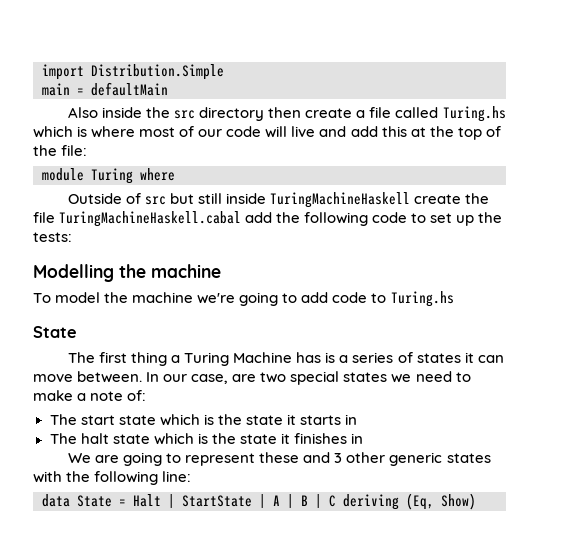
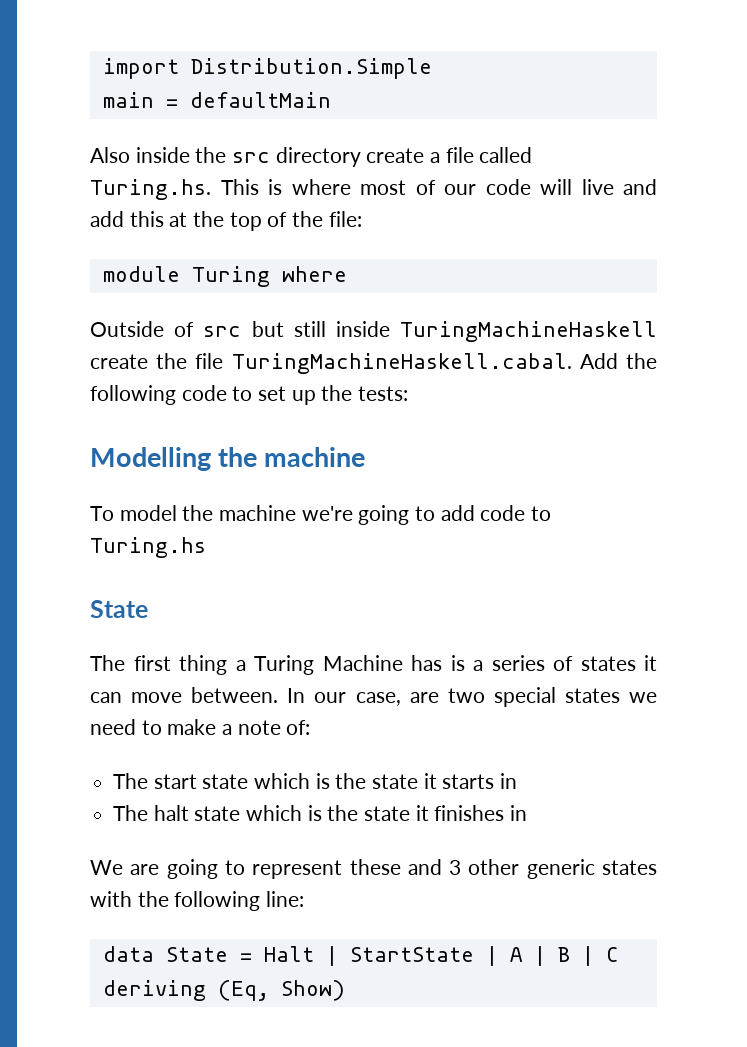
[268,107,302,118] then -> (361, 157) none
[442,106,506,122] [33,126,73,138] Turing.hs which -> [90,179,259,200] Turing.hs. This
[59,211,273,227] TuringMachineHaskell.cabal add -> [231,353,618,374] TuringMachineHaskell.cabal. Add

